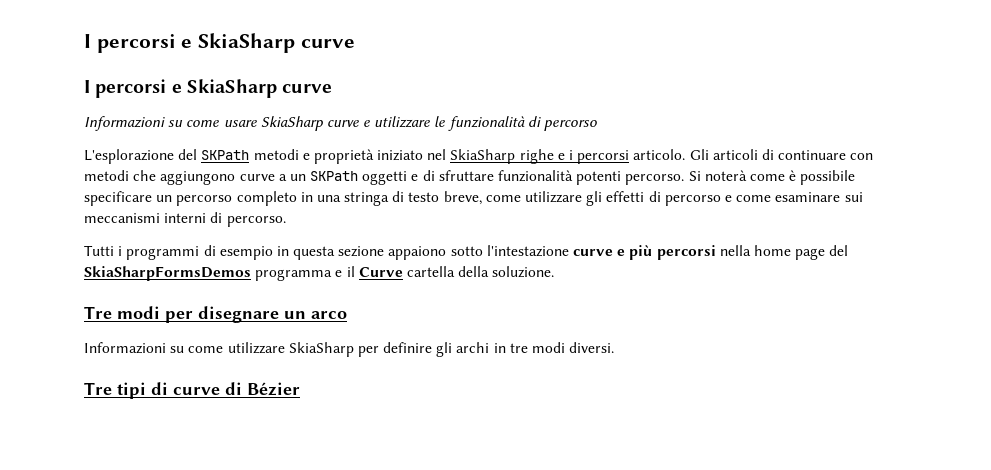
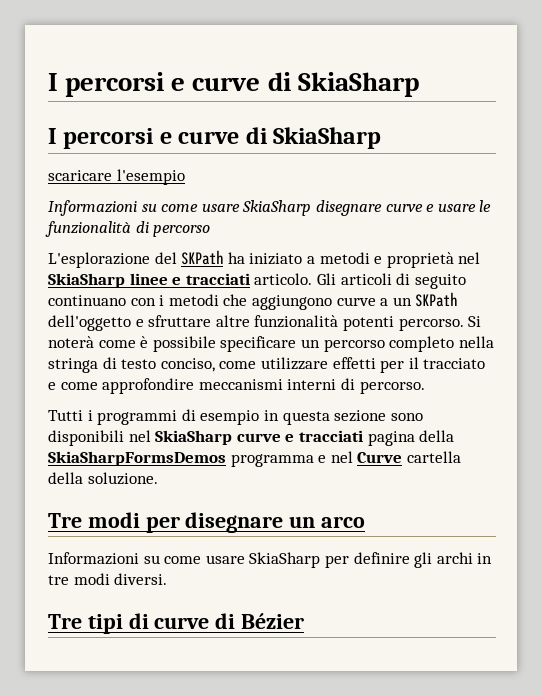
[84,33,355,53] [84,79,333,98] [84,116,431,131] I percorsi e SkiaSharp curve // I percorsi e SkiaSharp curve // Informazioni su come usare SkiaSharp curve e utilizzare -> [48,72,419,97] [48,127,382,149] [48,169,185,185] [48,200,476,216] I percorsi e curve di SkiaSharp // I percorsi e curve di SkiaSharp // scaricare l'esempio // Informazioni su come usare SkiaSharp disegnare curve e usare
(250, 155) none -> [227,252,315,265] ha iniziato a
[377,149,874,164] iniziato nel SkiaSharp righe e i percorsi articolo. Gli articoli di continuare con -> [458,252,481,264] [48,273,466,289] [48,295,165,306] nel SkiaSharp linee e tracciati articolo. Gli articoli di seguito continuano con i
[362,170,494,185] oggetti e di sfruttare -> [48,315,250,331] dell'oggetto e sfruttare altre
[300,192,341,202] in una -> [458,336,494,348] nella
[443,191,863,206] breve, come utilizzare gli effetti di percorso e come esaminare sui -> [160,357,486,373] [48,378,195,394] conciso, come utilizzare effetti per il tracciato e come approfondire
[388,245,849,260] appaiono sotto l'intestazione curve e più percorsi nella home page del -> [390,413,423,421] [48,430,455,446] sono disponibili nel SkiaSharp curve e tracciati pagina della
[346,266,355,277] il -> [330,451,353,463] nel
[227,342,285,354] utilizzare -> [205,555,245,564] usare

